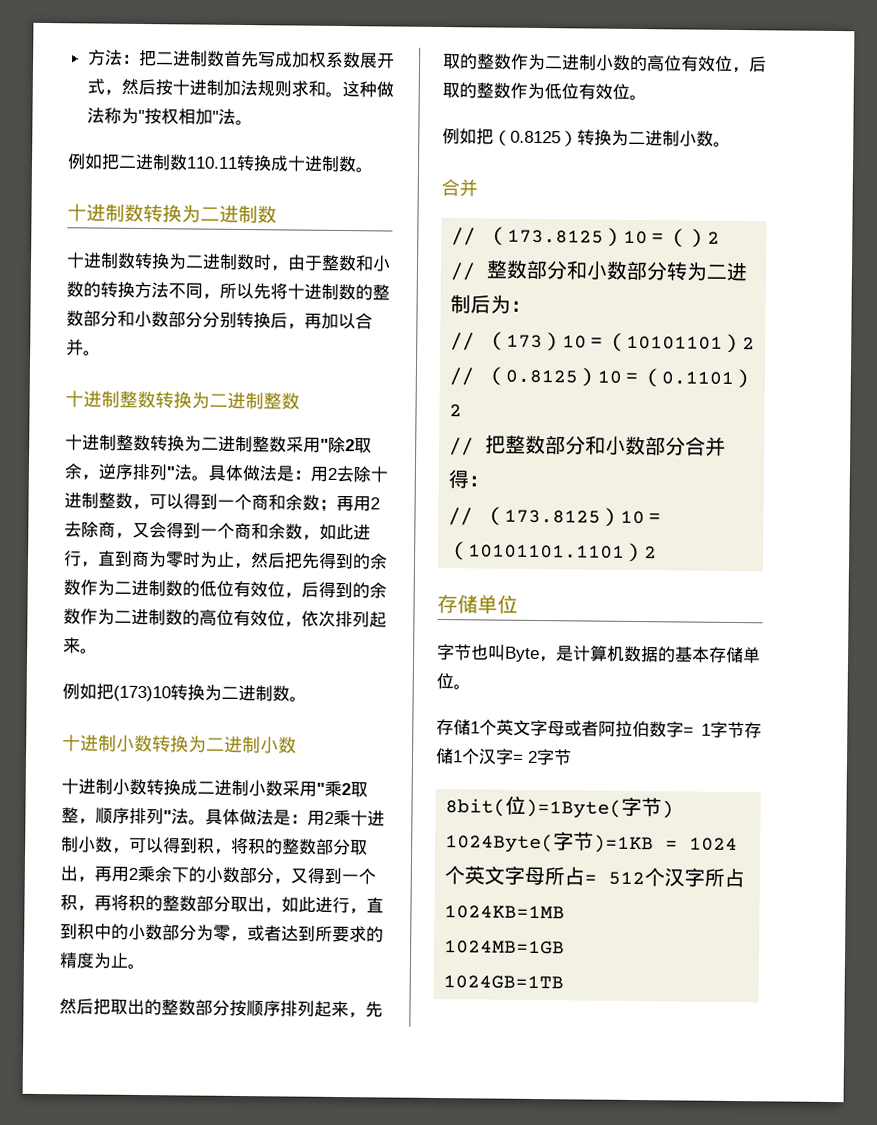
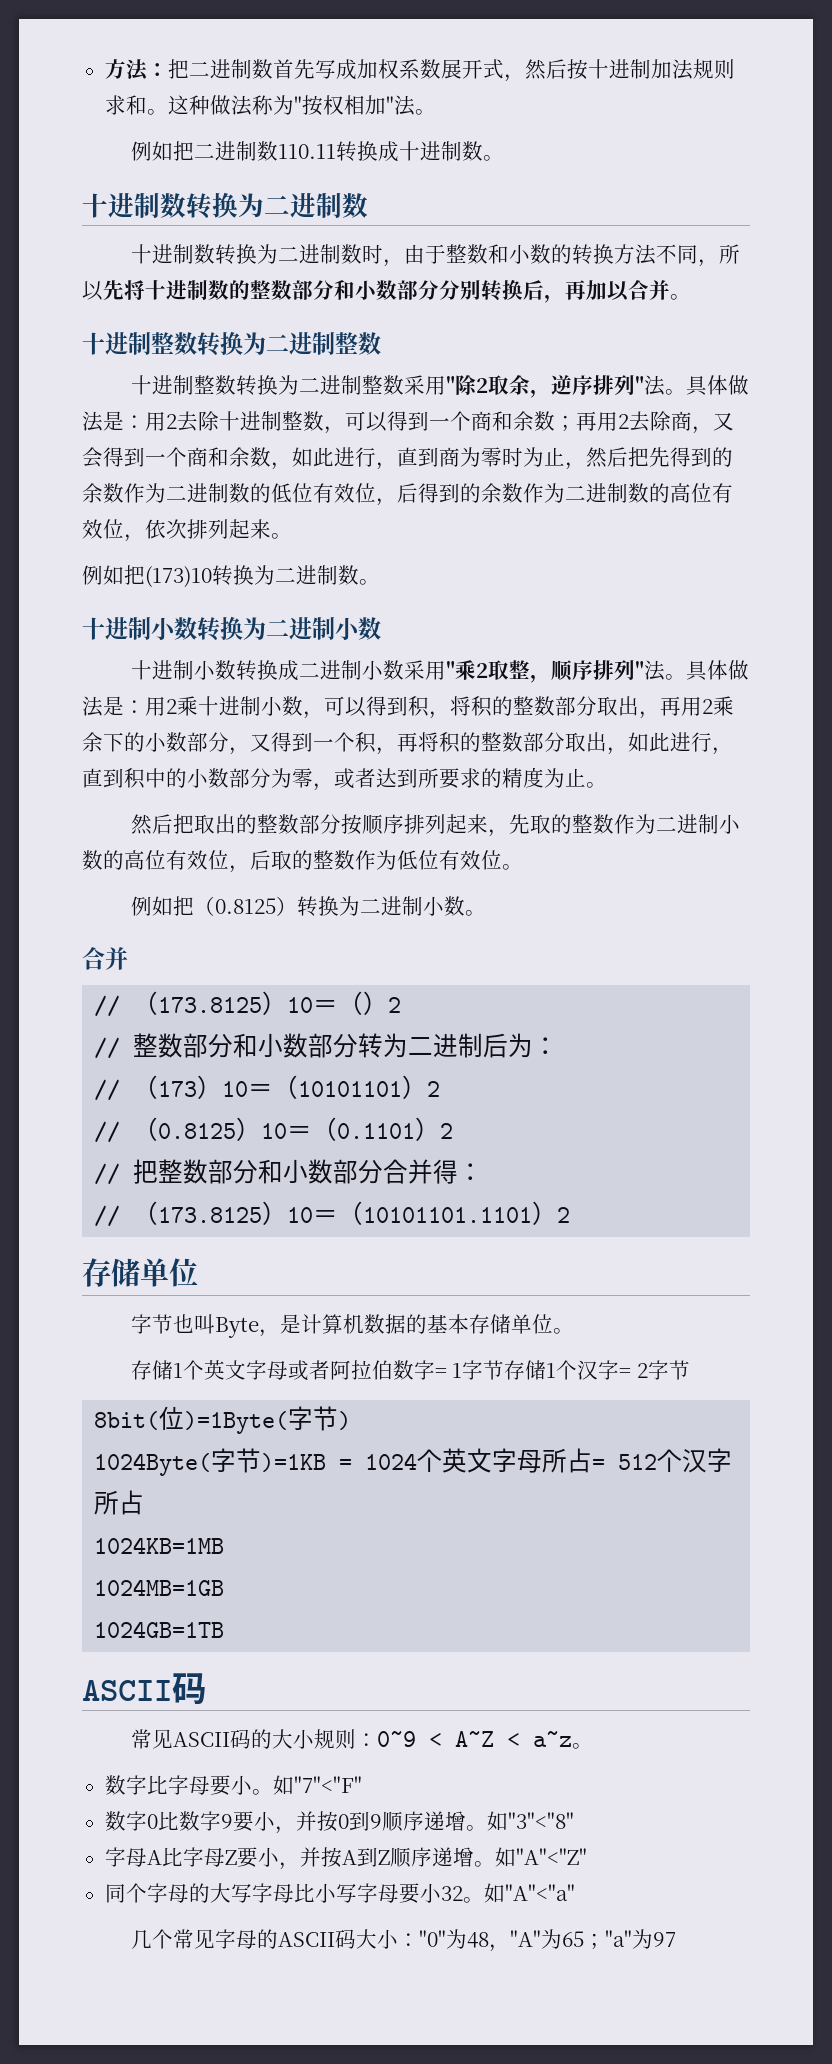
(565, 982) none -> [82,1673,207,1705] [130,1729,593,1749] [104,1775,362,1796] [104,1811,574,1834] [104,1847,587,1870] [104,1883,575,1904] [130,1929,676,1952] // ASCII码 // 常见ASCII码的大小规则：0~9 < A~Z < a~z。 // 数字比字母要小。如"7"<"F" // 数字0比数字9要小，并按0到9顺序递增。如"3"<"8" // 字母A比字母Z要小，并按A到Z顺序递增。如"A"<"Z" // 同个字母的大写字母比小写字母要小32。如"A"<"a" // 几个常见字母的ASCII码大小："0"为48，"A"为65；"a"为97

